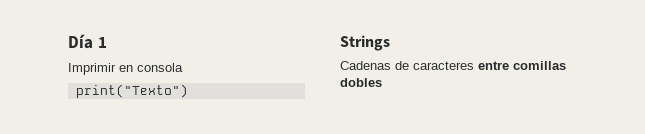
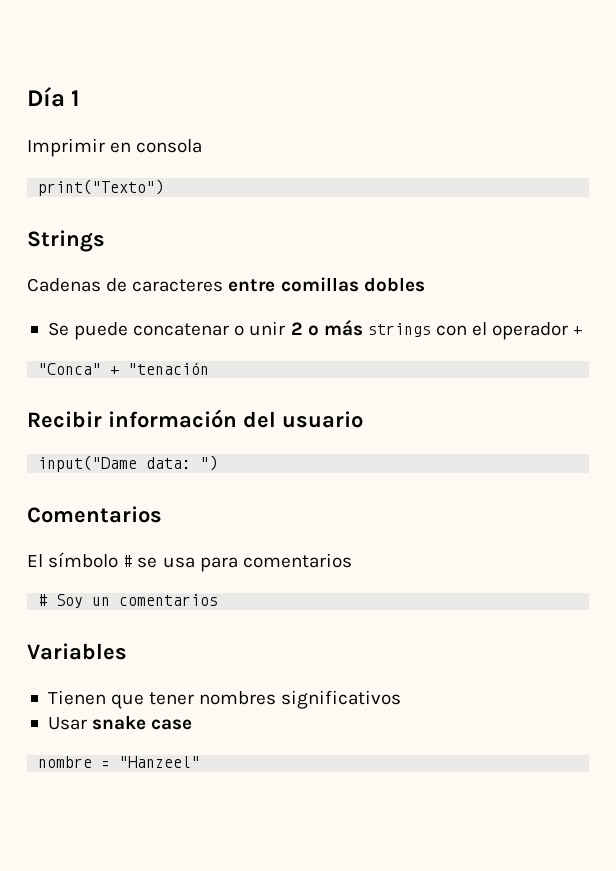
(382, 82) none -> [47,320,583,340] [38,362,210,375] [27,409,363,428] [38,455,219,472] [27,506,162,523] [27,552,352,572] [38,594,219,608] [27,643,127,660] [47,690,402,709] [47,715,193,730] [38,756,201,768] // Se puede concatenar o unir 2 o más strings con el operador + // "Conca" + "tenación // Recibir información del usuario // input("Dame data: ") // Comentarios // El símbolo # se usa para comentarios // # Soy un comentarios // Variables // Tienen que tener nombres significativos // Usar snake case // nombre = "Hanzeel"

